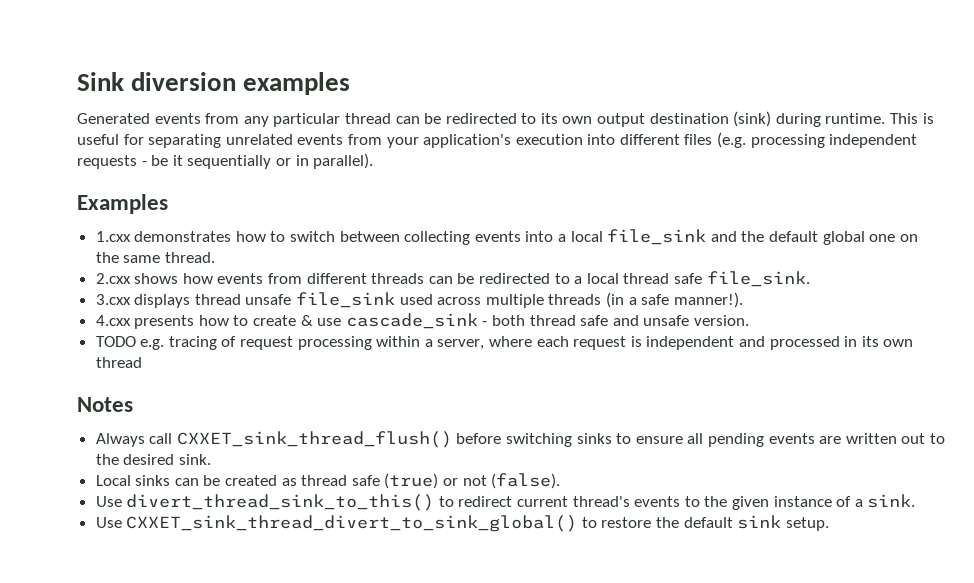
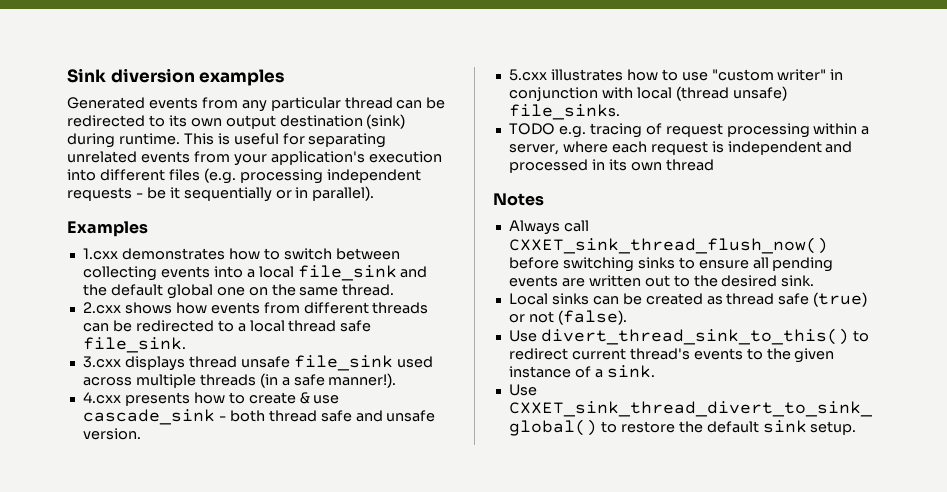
(749, 320) none -> [508,69,844,81] [508,86,787,101] [508,104,620,120] // 5.cxx illustrates how to use "custom writer" in conjunction with local (thread unsafe) file_sinks.
[176,431,452,448] CXXET_sink_thread_flush() -> [508,237,828,254] CXXET_sink_thread_flush_now()

